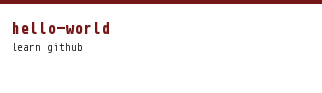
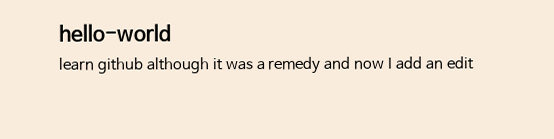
(83, 48) none -> [145,56,475,75] although it was a remedy and now I add an edit

